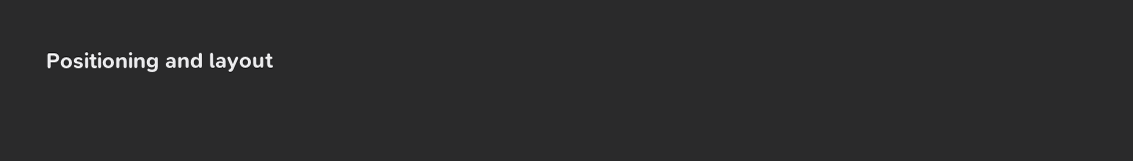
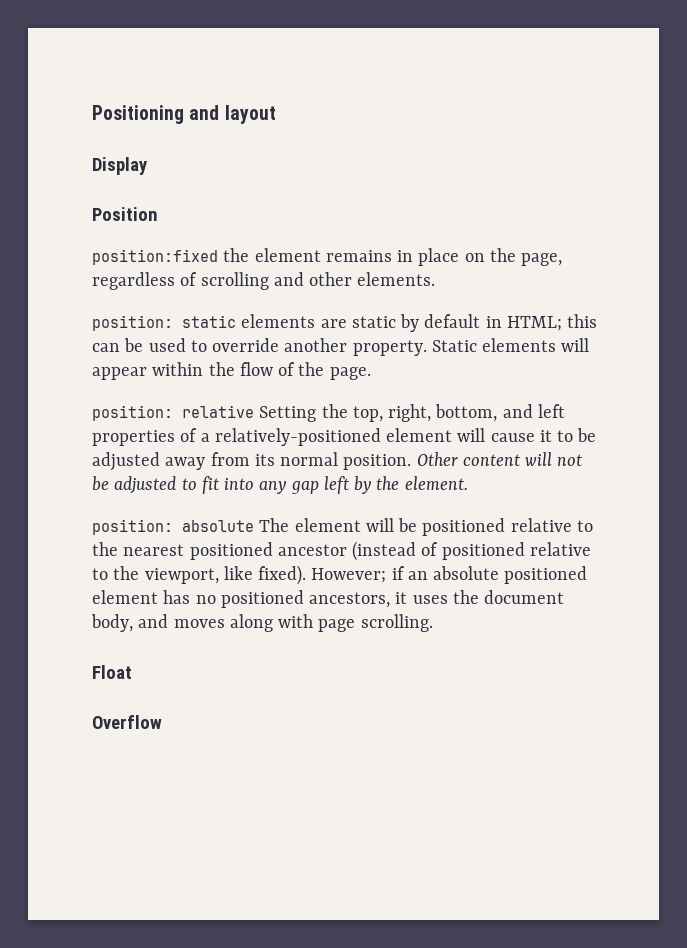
(274, 62) none -> [92,157,147,175] [92,207,157,221] [92,248,563,266] [92,272,436,290] [92,314,598,332] [92,338,590,356] [92,362,371,380] [92,404,565,422] [92,428,597,446] [92,452,583,471] [92,476,468,494] [92,518,593,536] [92,541,591,561] [92,565,588,585] [92,590,565,608] [91,614,433,632] [92,665,132,679] [92,715,162,729] // Display // Position // position:fixed the element remains in place on the page, regardless of scrolling and other elements. // position: static elements are static by default in HTML; this can be used to override another property. Static elements will appear within the flow of the page. // position: relative Setting the top, right, bottom, and left properties of a relatively-positioned element will cause it to be adjusted away from its normal position. Other content will not be adjusted to fit into any gap left by the element. // position: absolute The element will be positioned relative to the nearest positioned ancestor (instead of positioned relative to the viewport, like fixed). However; if an absolute positioned element has no positioned ancestors, it uses the document body, and moves along with page scrolling. // Float // Overflow

